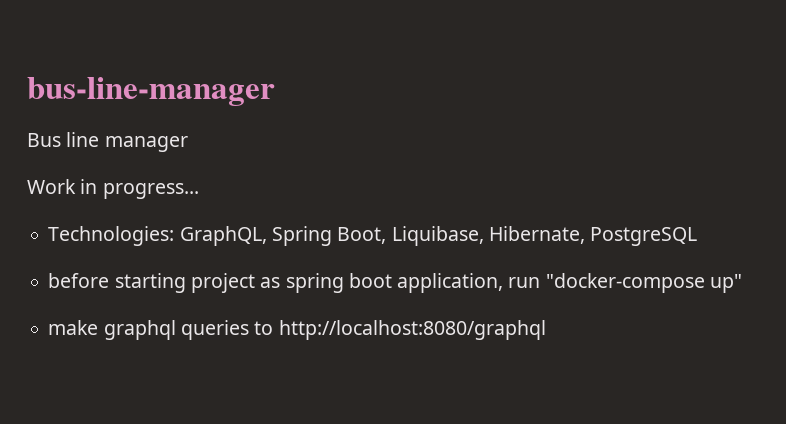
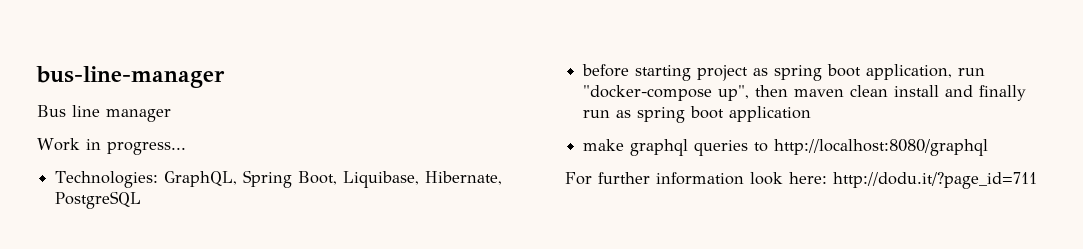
[709,274,742,293] up" -> [718,85,1027,101] [583,106,812,123] up", then maven clean install and finally run as spring boot application
(546, 330) none -> [565,172,1037,189] // For further information look here: http://dodu.it/?page_id=711

